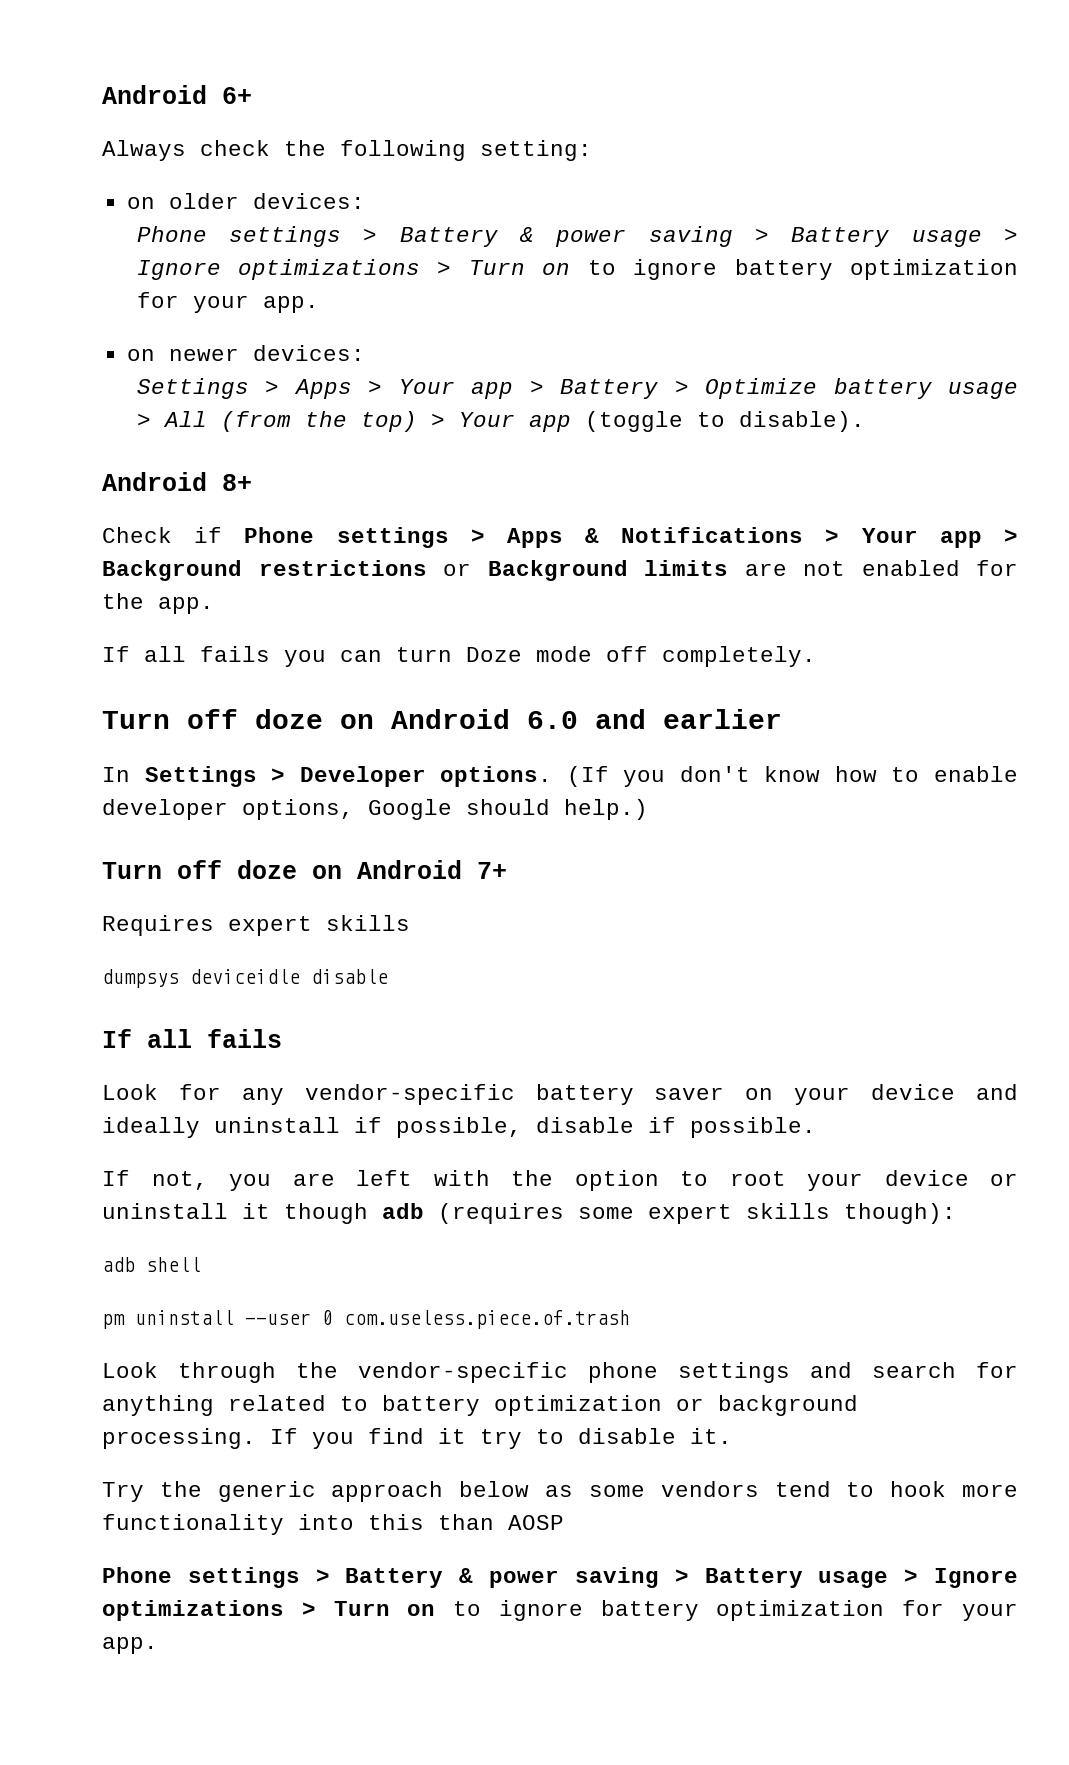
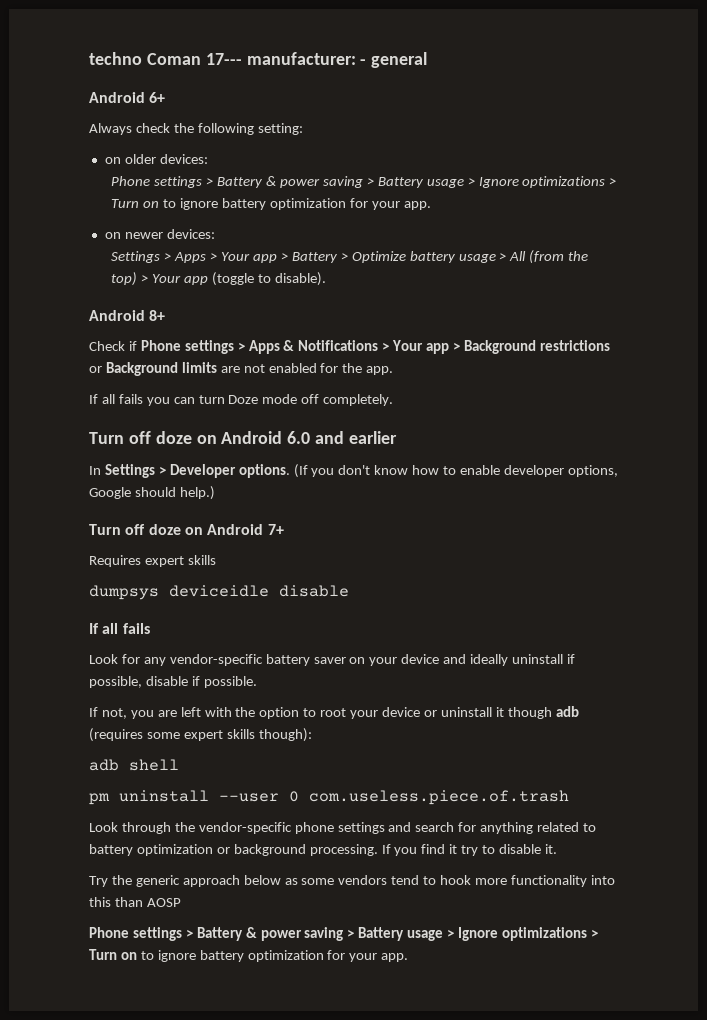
(102, 94) none -> [89,52,428,68] techno Coman 17--- manufacturer: - general //

